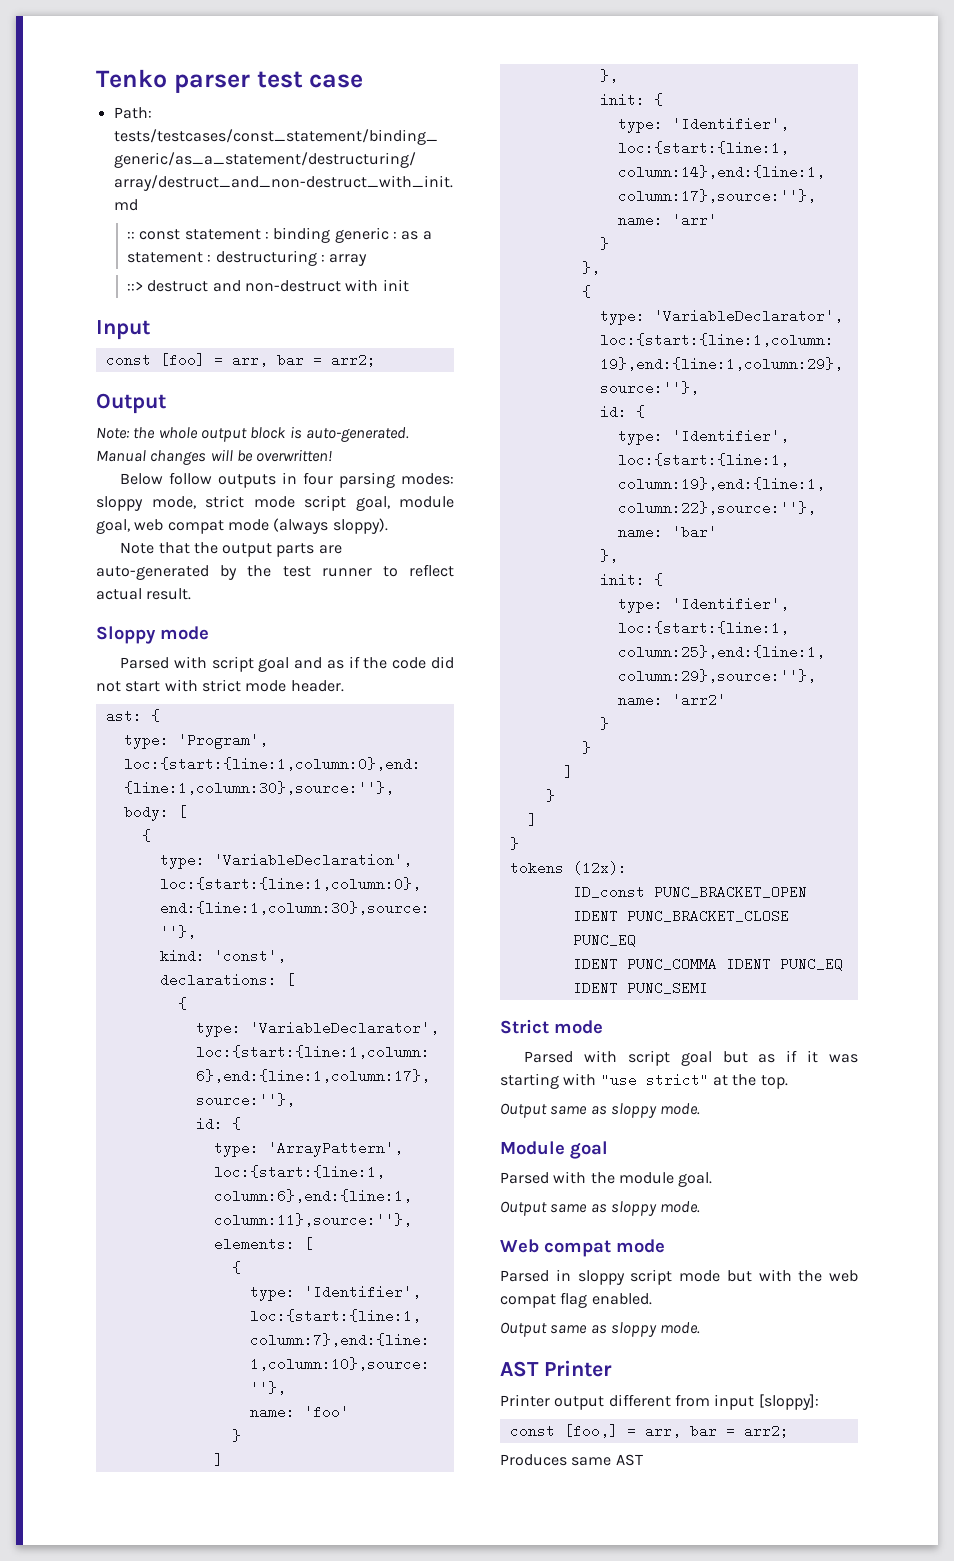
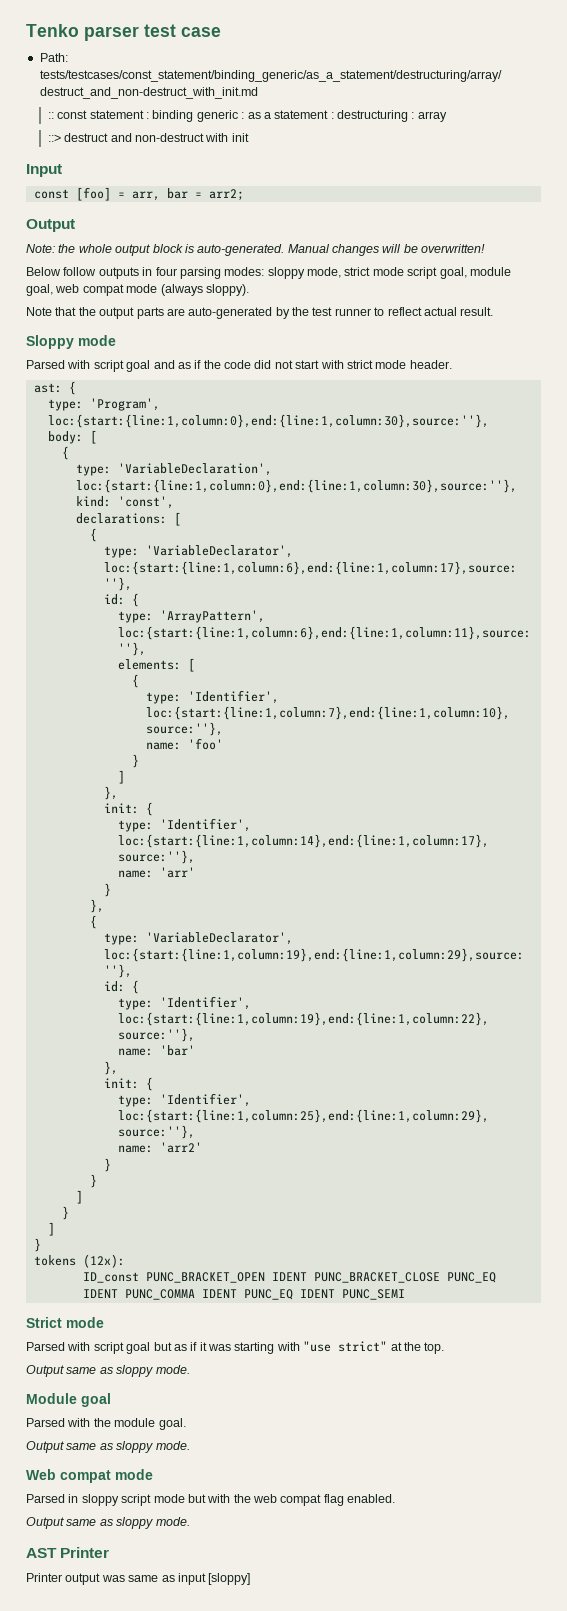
[608,1394,819,1410] [509,1424,789,1438] [500,1454,643,1466] different from input [sloppy]: // const [foo,] = arr, bar = arr2; // Produces same AST -> [101,1573,251,1585] was same as input [sloppy]

